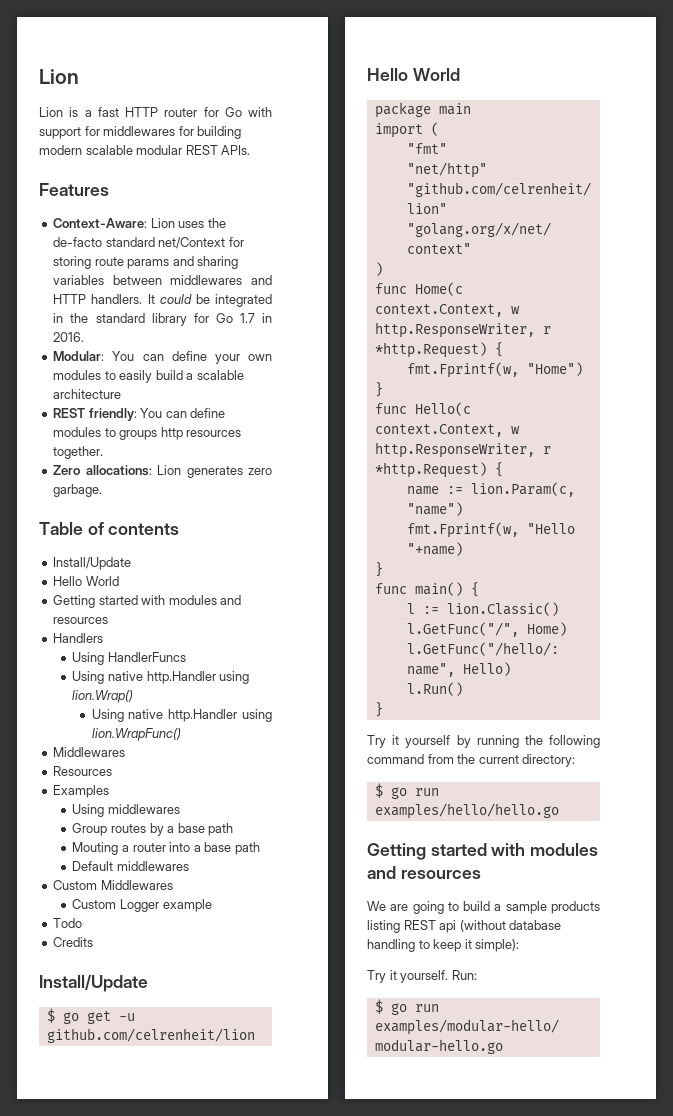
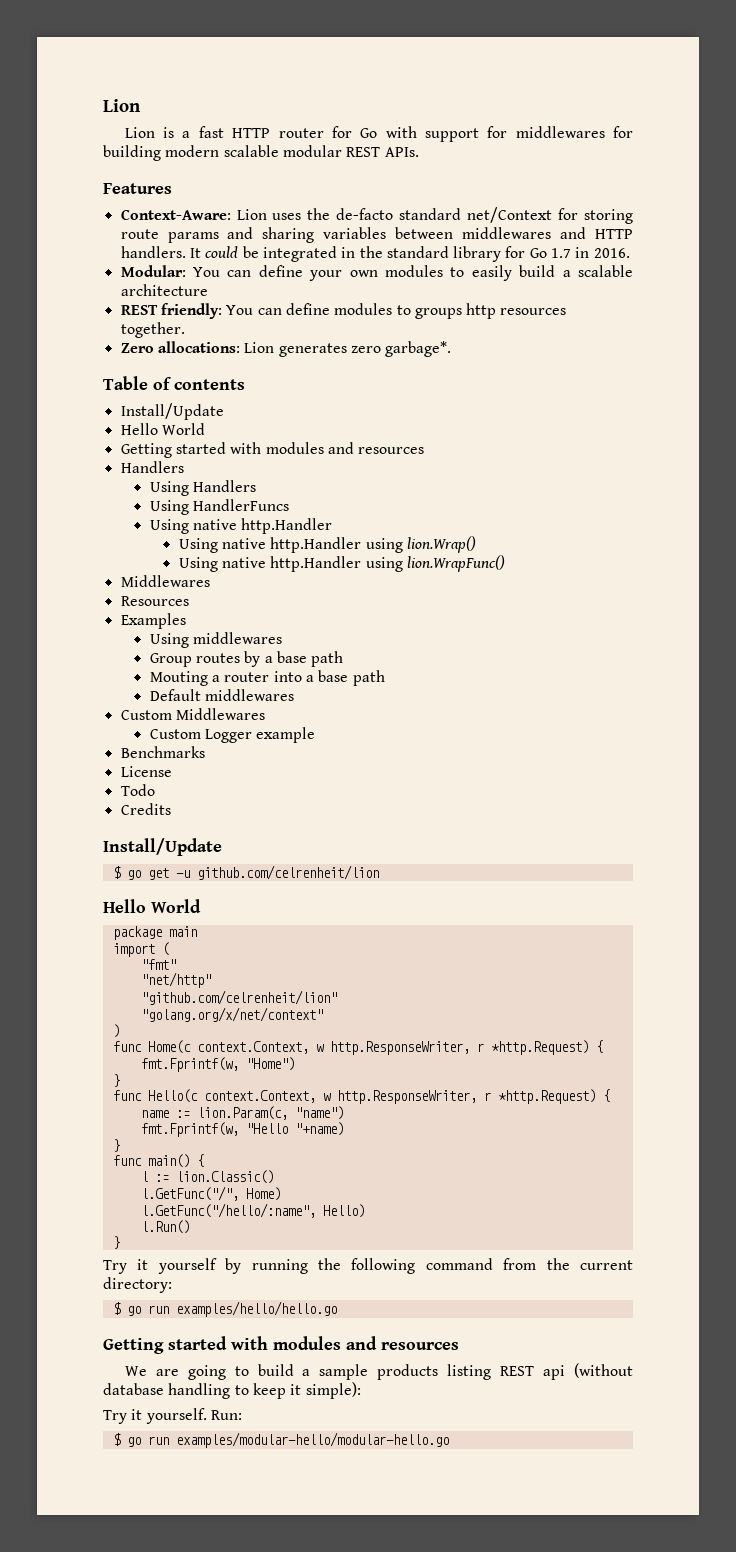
[53,484,103,497] garbage. -> [385,341,452,357] garbage*.
(104, 638) none -> [149,480,256,496] // Using Handlers
(216, 677) none -> [178,537,362,553] // Using native http.Handler
(212, 905) none -> [120,746,205,758] [120,766,172,777] // Benchmarks // License

